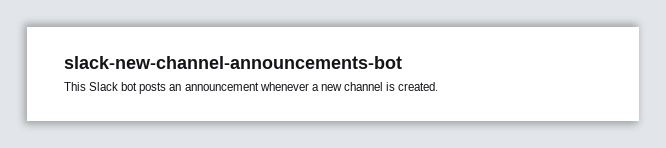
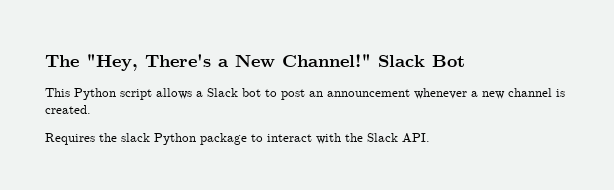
[64,56,402,69] [64,82,167,94] slack-new-channel-announcements-bot // This Slack bot posts -> [45,54,465,71] [45,88,305,100] The "Hey, There's a New Channel!" Slack Bot // This Python script allows a Slack bot to post
(439, 86) none -> [45,133,430,145] // Requires the slack Python package to interact with the Slack API.

